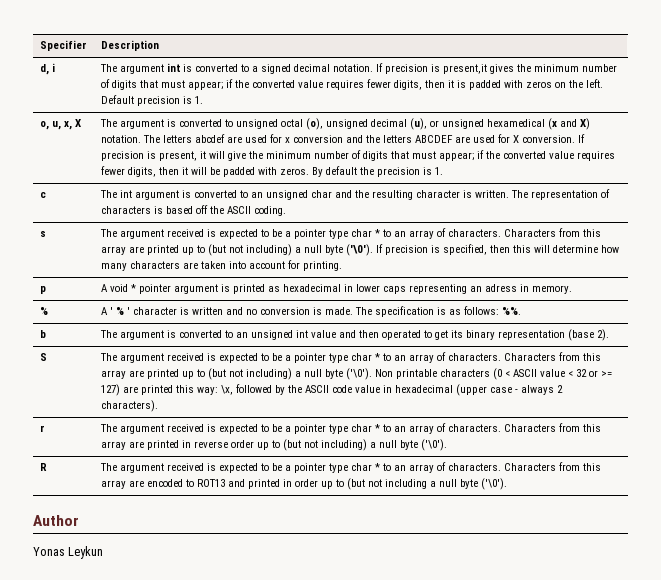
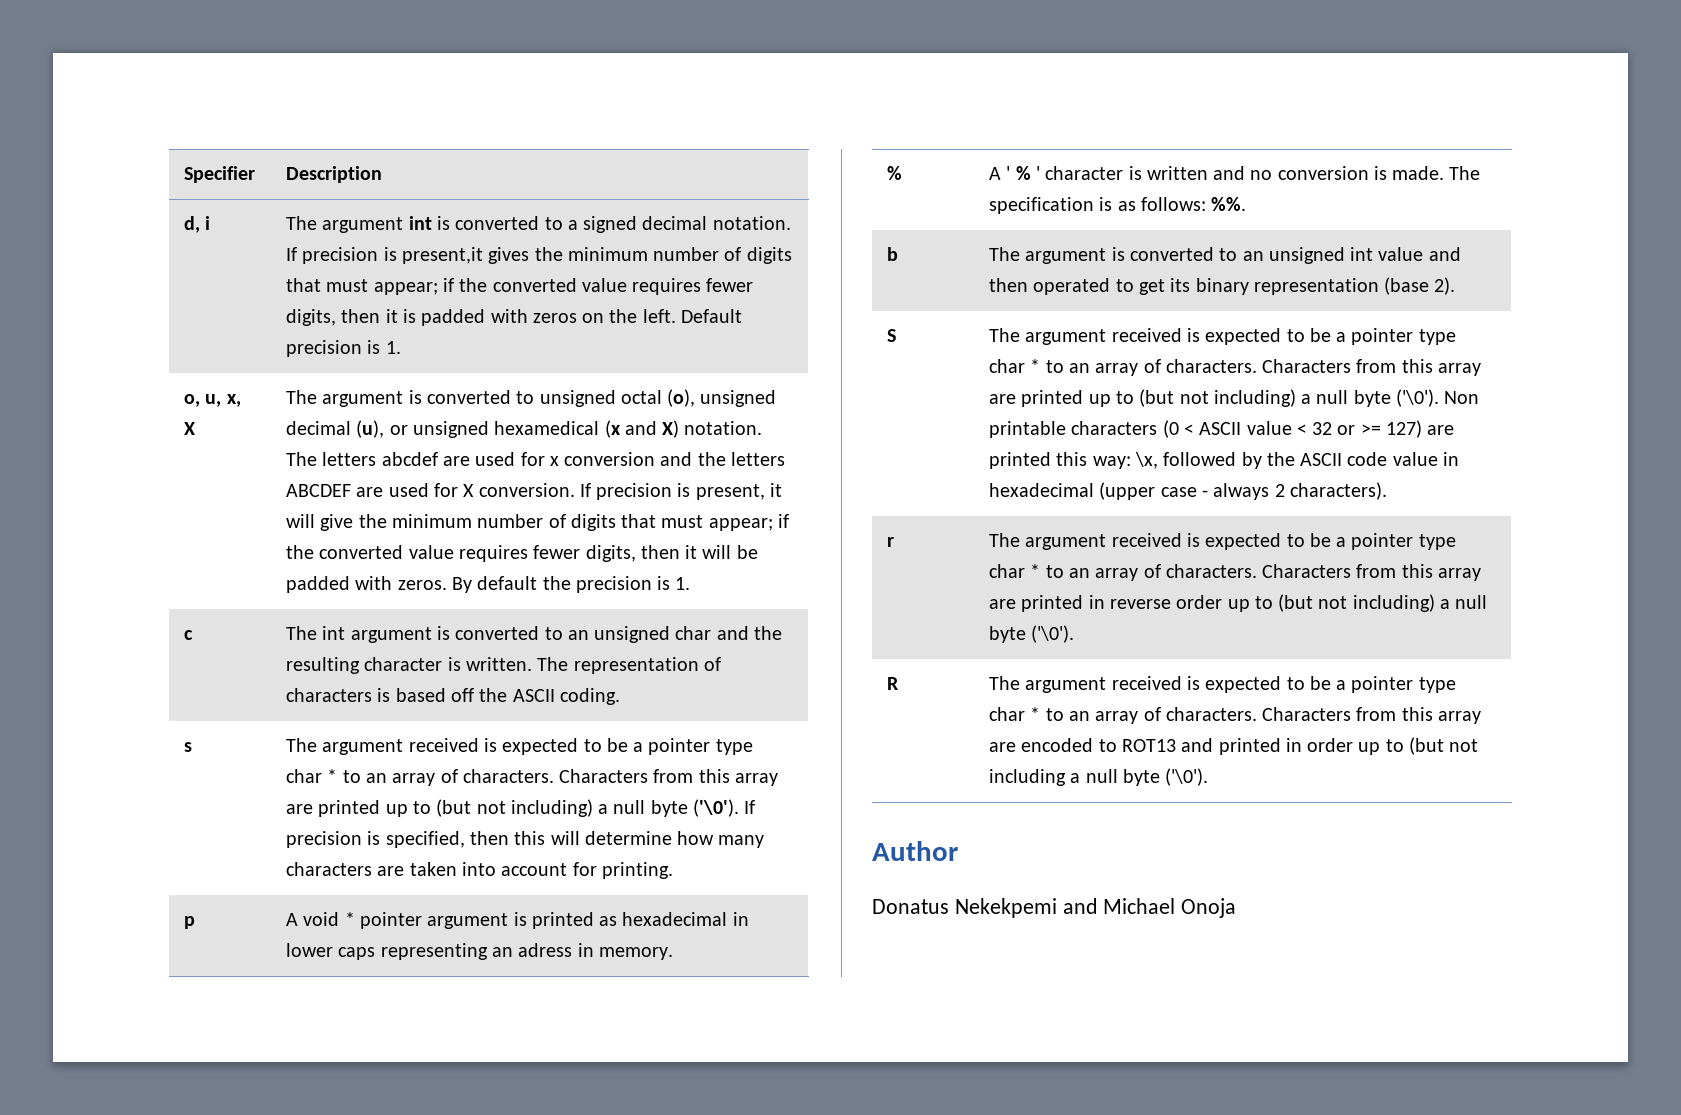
[33,546,104,559] Yonas Leykun -> [872,898,1237,918] Donatus Nekekpemi and Michael Onoja

